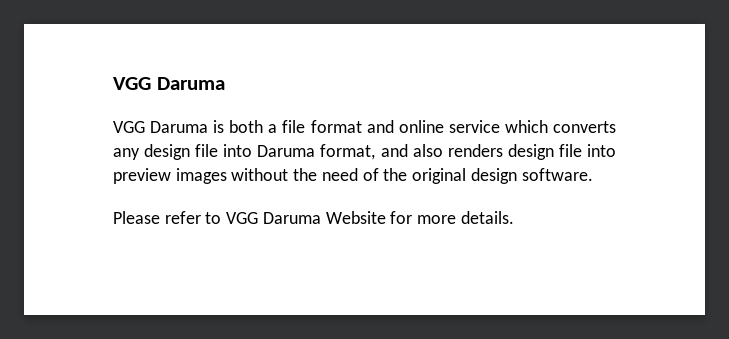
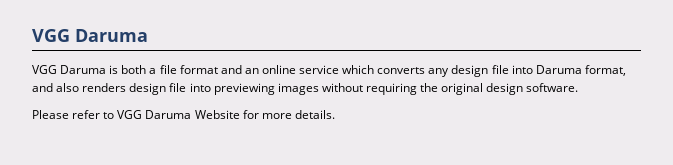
(394, 126) none -> [244,68,259,74] an
[113,168,171,184] preview -> [213,83,275,95] previewing
[293,168,379,181] the need of -> [365,83,417,95] requiring

